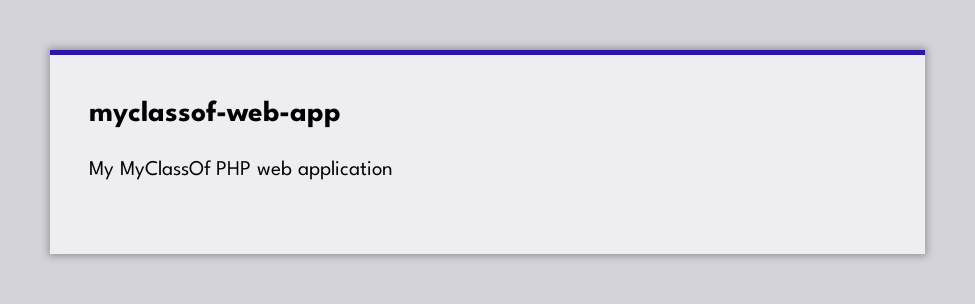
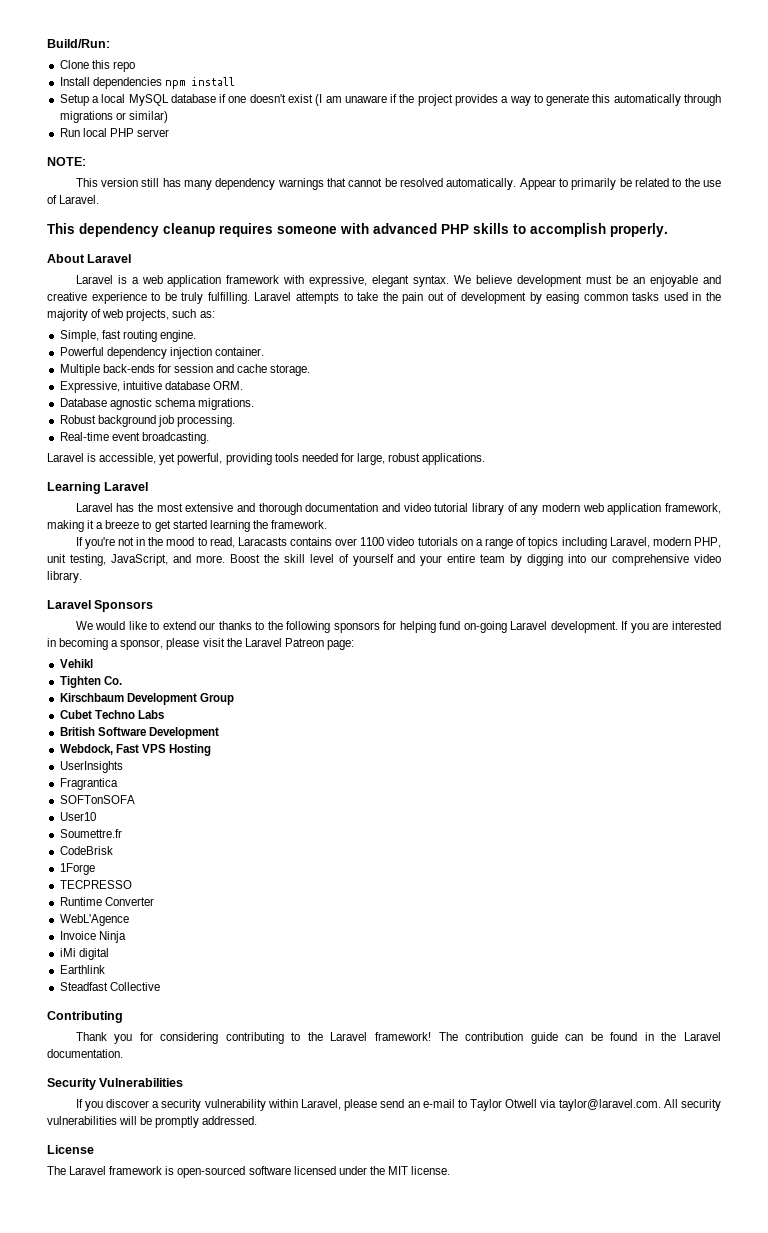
[89,100,341,128] [89,160,393,180] myclassof-web-app // My MyClassOf PHP web application -> [47,39,110,48] [59,60,135,72] [59,77,235,89] [59,94,722,106] [59,111,168,123] [59,128,169,137] [47,157,86,166] [75,178,721,190] [47,195,100,204] [47,223,668,237] [47,254,132,263] [75,275,721,287] [47,292,721,304] [47,309,215,321] [59,330,196,342] [59,347,264,359] [59,364,311,376] [59,381,243,393] [59,398,254,410] [59,415,235,427] [59,432,209,444] [47,453,486,465] [47,482,149,494] [75,503,721,515] [47,520,327,532] [75,537,722,549] [47,554,721,566] [47,571,82,583] [47,600,154,612] [75,621,721,633] [47,638,354,650] [59,659,93,668] [59,676,122,688] [59,693,234,705] [59,710,164,719] [59,727,219,739] [59,744,211,756] [59,761,123,773] [59,778,118,790] [59,795,135,804] [59,812,96,821] [59,829,122,838] [59,846,113,855] [59,863,95,875] [59,880,132,889] [59,897,154,906] [59,914,129,926] [59,931,126,943] [59,948,109,960] [59,965,105,974] [59,982,160,991] [47,1011,123,1023] [75,1032,721,1044] [47,1049,123,1058] [47,1078,184,1090] [75,1099,722,1111] [47,1116,258,1128] [47,1145,94,1154] [47,1166,451,1178] Build/Run: // Clone this repo // Install dependencies npm install // Setup a local MySQL database if one doesn't exist (I am unaware if the project provides a way to generate this automatically through migrations or similar) // Run local PHP server // NOTE: // This version still has many dependency warnings that cannot be resolved automatically. Appear to primarily be related to the use of Laravel. // This dependency cleanup requires someone with advanced PHP skills to accomplish properly. // About Laravel // Laravel is a web application framework with expressive, elegant syntax. We believe development must be an enjoyable and creative experience to be truly fulfilling. Laravel attempts to take the pain out of development by easing common tasks used in the majority of web projects, such as: // Simple, fast routing engine. // Powerful dependency injection container. // Multiple back-ends for session and cache storage. // Expressive, intuitive database ORM. // Database agnostic schema migrations. // Robust background job processing. // Real-time event broadcasting. // Laravel is accessible, yet powerful, providing tools needed for large, robust applications. // Learning Laravel // Laravel has the most extensive and thorough documentation and video tutorial library of any modern web application framework, making it a breeze to get started learning the framework. // If you're not in the mood to read, Laracasts contains over 1100 video tutorials on a range of topics including Laravel, modern PHP, unit testing, JavaScript, and more. Boost the skill level of yourself and your entire team by digging into our comprehensive video library. // Laravel Sponsors // We would like to extend our thanks to the following sponsors for helping fund on-going Laravel development. If you are interested in becoming a sponsor, please visit the Laravel Patreon page: // Vehikl // Tighten Co. // Kirschbaum Development Group // Cubet Techno Labs // British Software Development // Webdock, Fast VPS Hosting // UserInsights // Fragrantica // SOFTonSOFA // User10 // Soumettre.fr // CodeBrisk // 1Forge // TECPRESSO // Runtime Converter // WebL'Agence // Invoice Ninja // iMi digital // Earthlink // Steadfast Collective // Contributing // Thank you for considering contributing to the Laravel framework! The contribution guide can be found in the Laravel documentation. // Security Vulnerabilities // If you discover a security vulnerability within Laravel, please send an e-mail to Taylor Otwell via taylor@laravel.com. All security vulnerabilities will be promptly addressed. // License // The Laravel framework is open-sourced software licensed under the MIT license.

